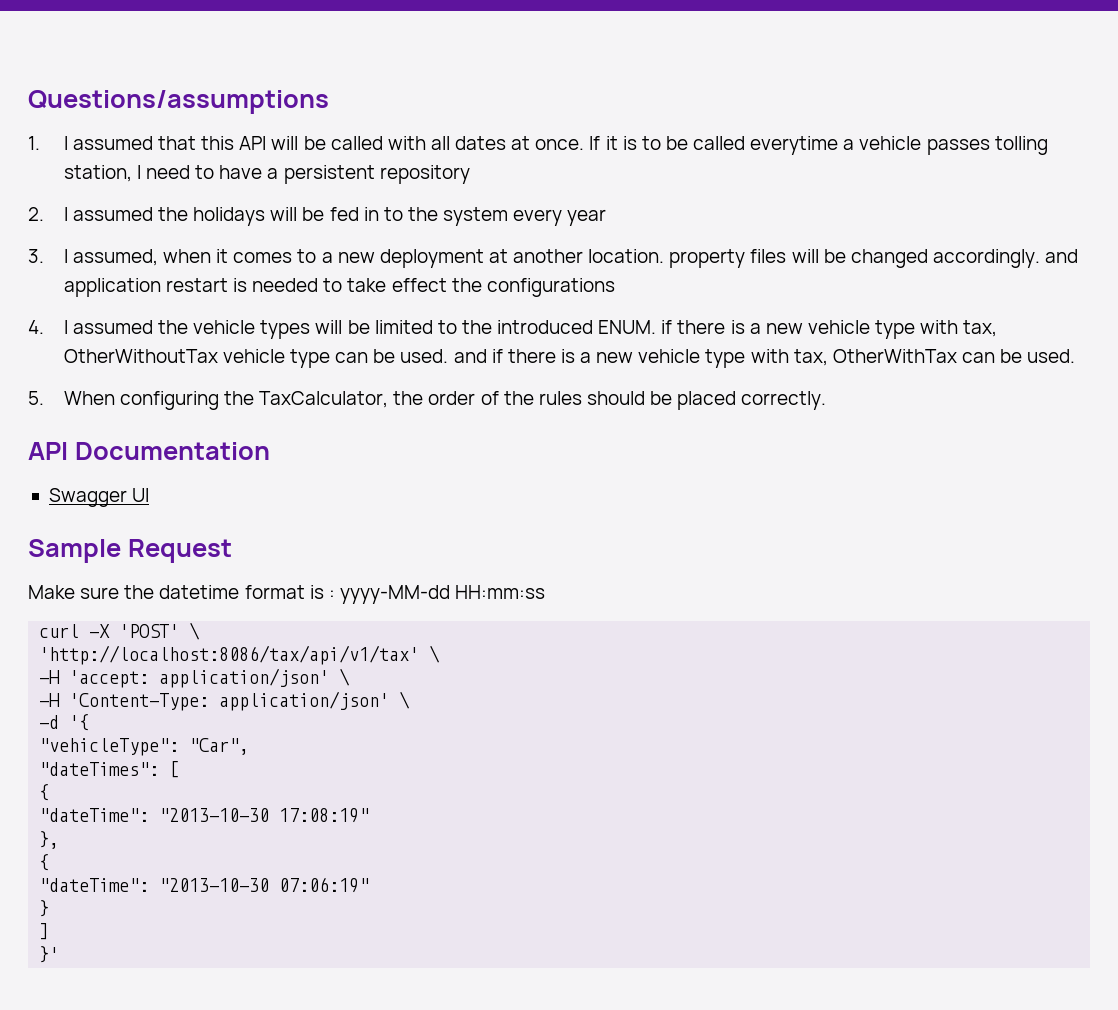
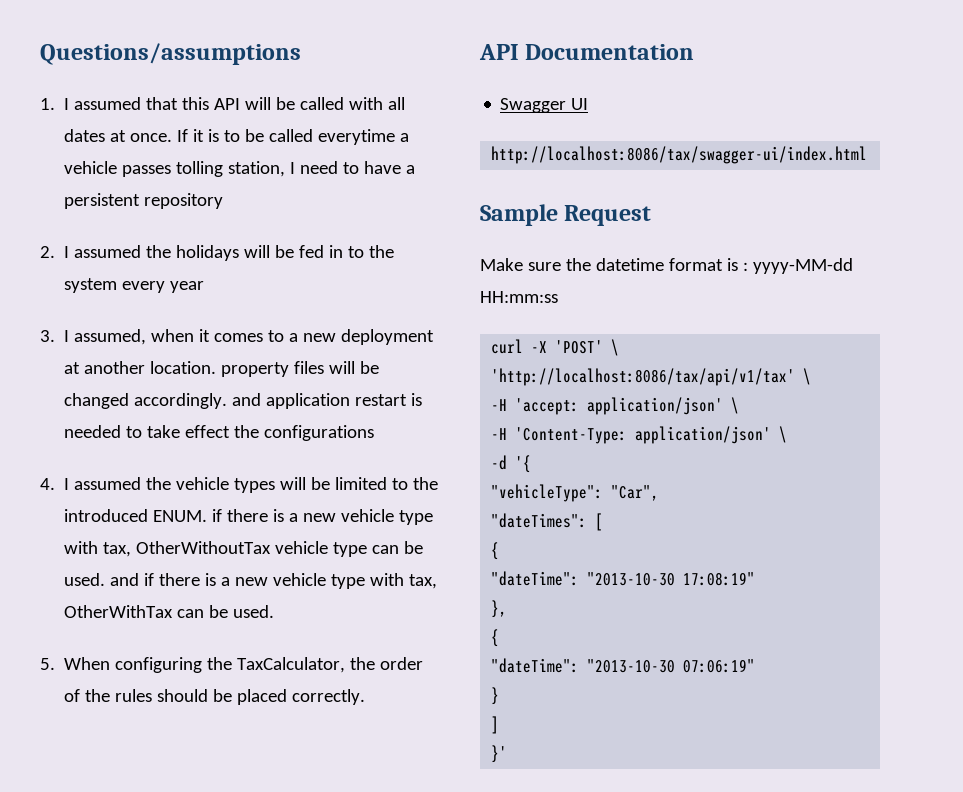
(150, 495) none -> [491,146,868,164] // http://localhost:8086/tax/swagger-ui/index.html

